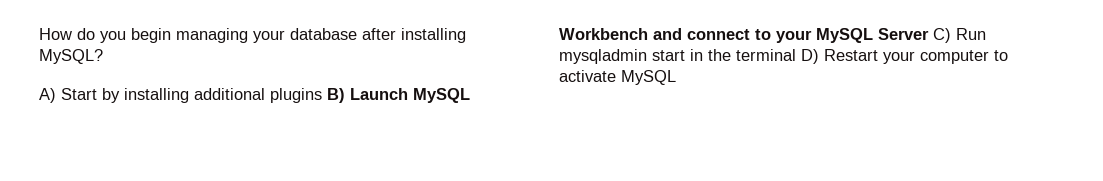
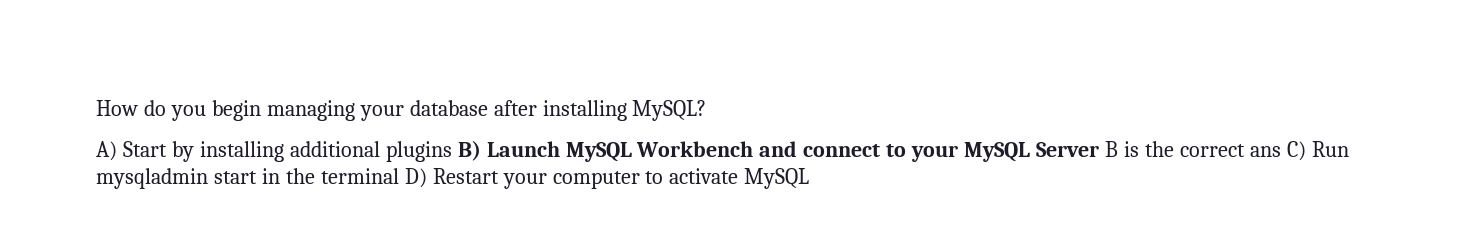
(929, 34) none -> [1105,141,1281,157] B is the correct ans

